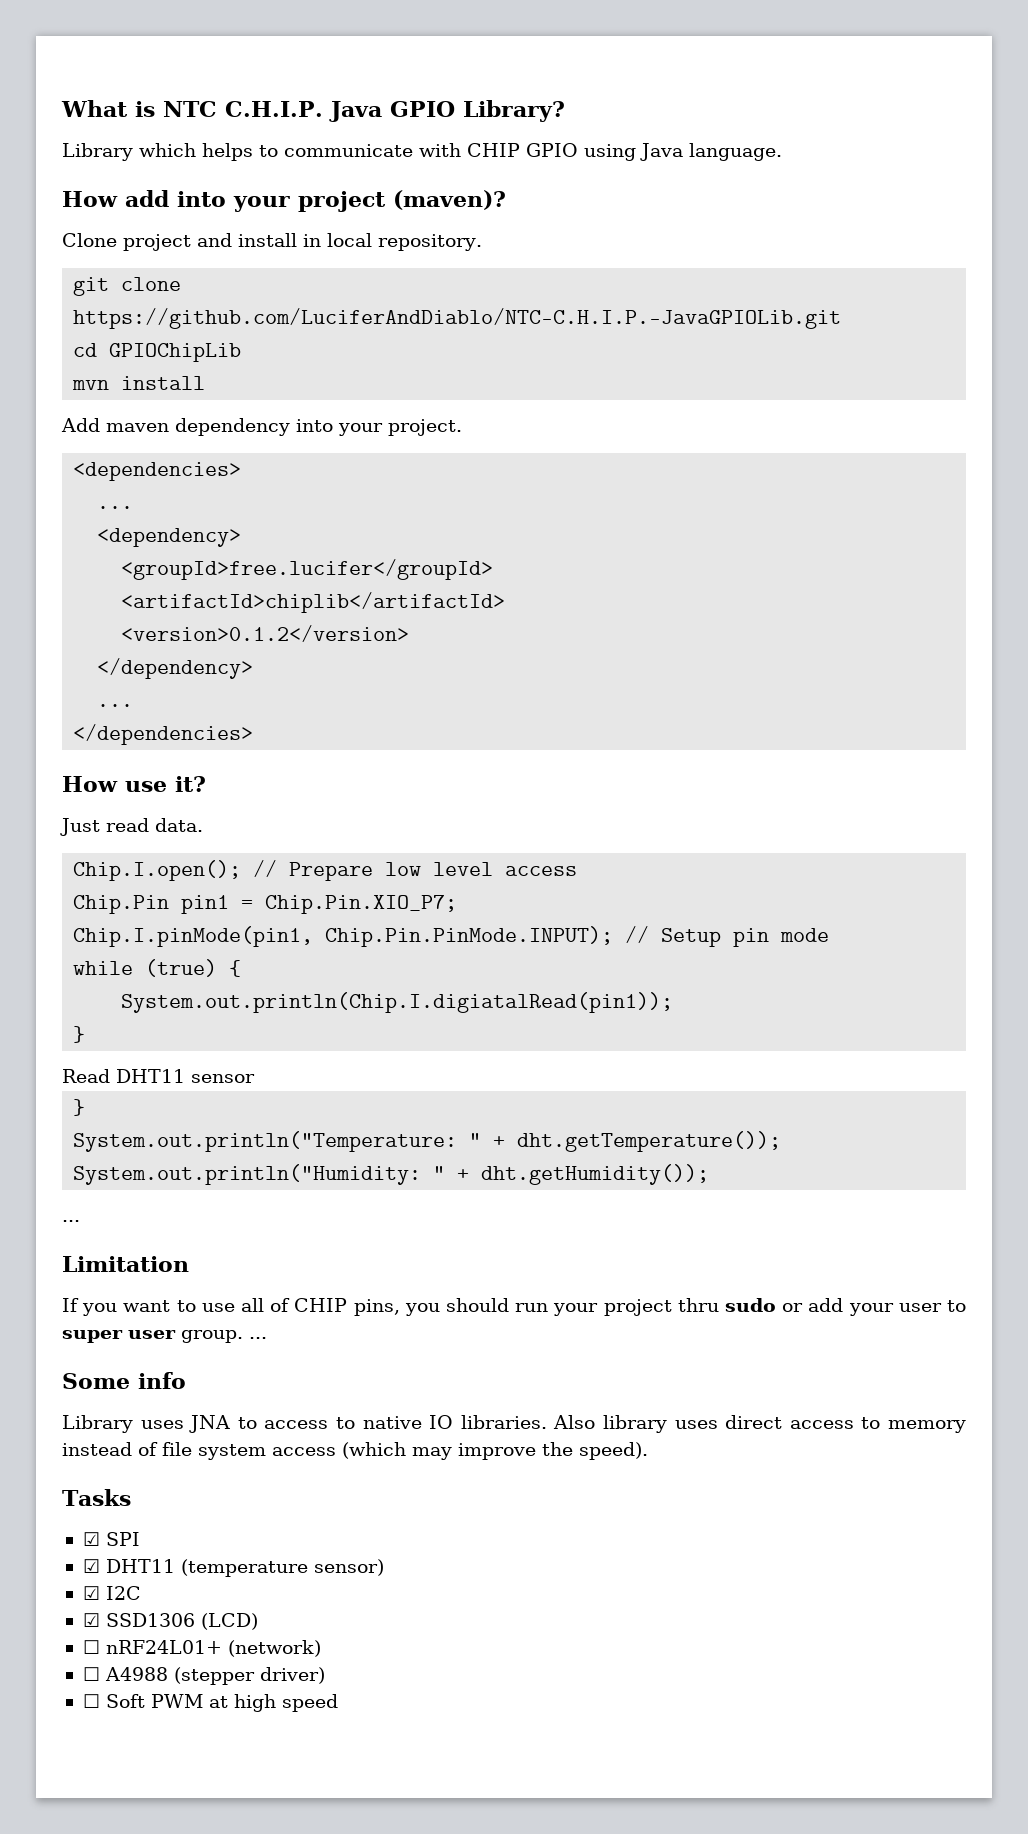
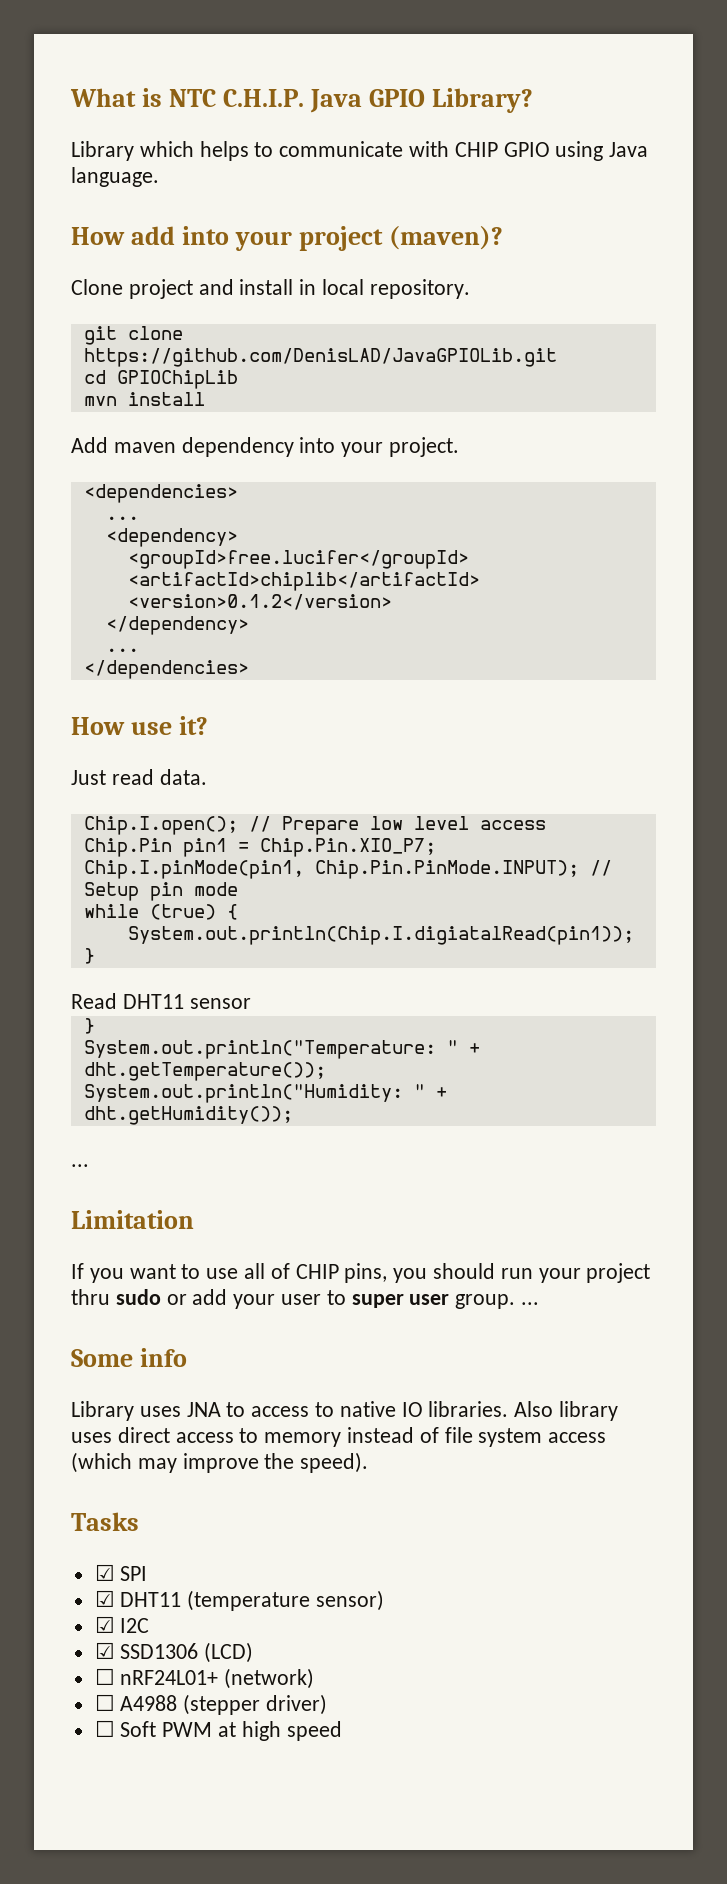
[73,308,842,329] https://github.com/LuciferAndDiablo/NTC-C.H.I.P.-JavaGPIOLib.git -> [83,348,557,367] https://github.com/DenisLAD/JavaGPIOLib.git

